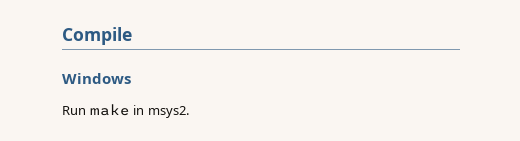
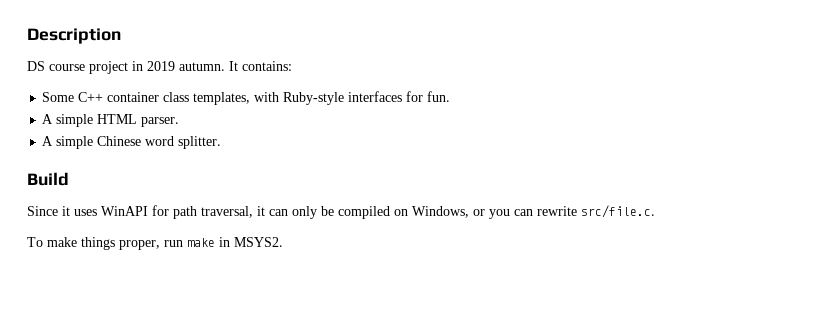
[62,27,132,45] [62,73,131,84] [62,106,86,115] Compile // Windows // Run -> [27,28,121,44] [27,61,292,74] [42,91,451,105] [42,114,180,127] [42,136,222,149] [27,172,69,186] [27,205,655,219] [27,237,183,250] Description // DS course project in 2019 autumn. It contains: // Some C++ container class templates, with Ruby-style interfaces for fun. // A simple HTML parser. // A simple Chinese word splitter. // Build // Since it uses WinAPI for path traversal, it can only be compiled on Windows, or you can rewrite src/file.c. // To make things proper, run
[147,106,189,118] msys2. -> [234,237,283,247] MSYS2.

